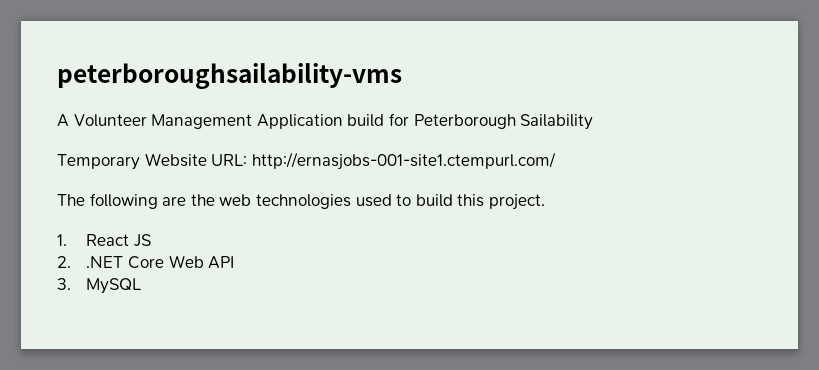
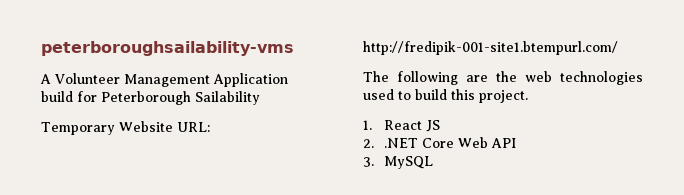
[251,152,556,170] http://ernasjobs-001-site1.ctempurl.com/ -> [363,41,618,55] http://fredipik-001-site1.btempurl.com/

